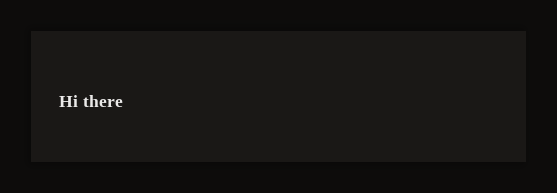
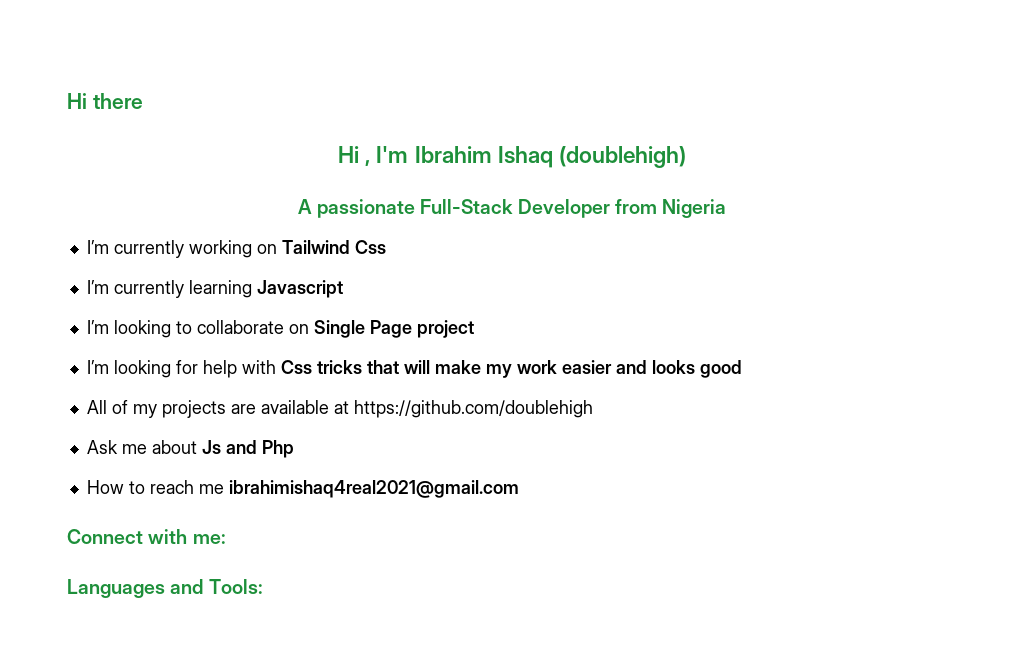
(123, 101) none -> [338,146,686,168] [297,199,727,218] [86,240,386,258] [86,280,343,298] [86,320,474,338] [86,360,742,378] [86,400,593,418] [86,440,294,458] [86,480,519,498] [67,529,226,544] [67,579,263,598] // Hi , I'm Ibrahim Ishaq (doublehigh) // A passionate Full-Stack Developer from Nigeria // I’m currently working on Tailwind Css // I’m currently learning Javascript // I’m looking to collaborate on Single Page project // I’m looking for help with Css tricks that will make my work easier and looks good // All of my projects are available at https://github.com/doublehigh // Ask me about Js and Php // How to reach me ibrahimishaq4real2021@gmail.com // Connect with me: // Languages and Tools:

